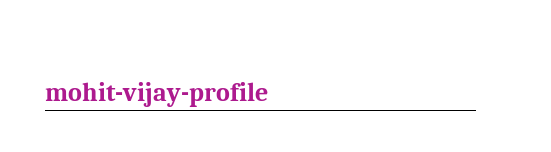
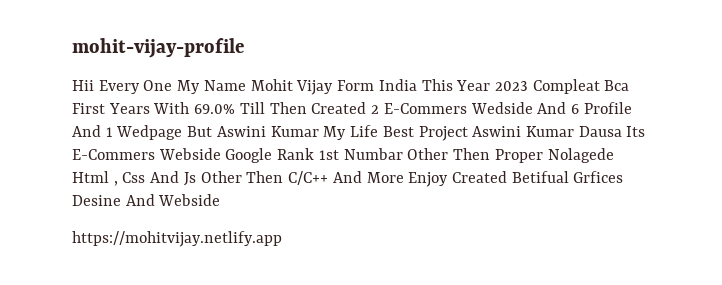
(268, 94) none -> [72,79,630,95] [72,102,632,114] [72,125,646,141] [72,148,614,163] [72,171,624,187] [72,194,221,206] [72,231,282,247] // Hii Every One My Name Mohit Vijay Form India This Year 2023 Compleat Bca First Years With 69.0% Till Then Created 2 E-Commers Wedside And 6 Profile And 1 Wedpage But Aswini Kumar My Life Best Project Aswini Kumar Dausa Its E-Commers Webside Google Rank 1st Numbar Other Then Proper Nolagede Html , Css And Js Other Then C/C++ And More Enjoy Created Betifual Grfices Desine And Webside // https://mohitvijay.netlify.app

